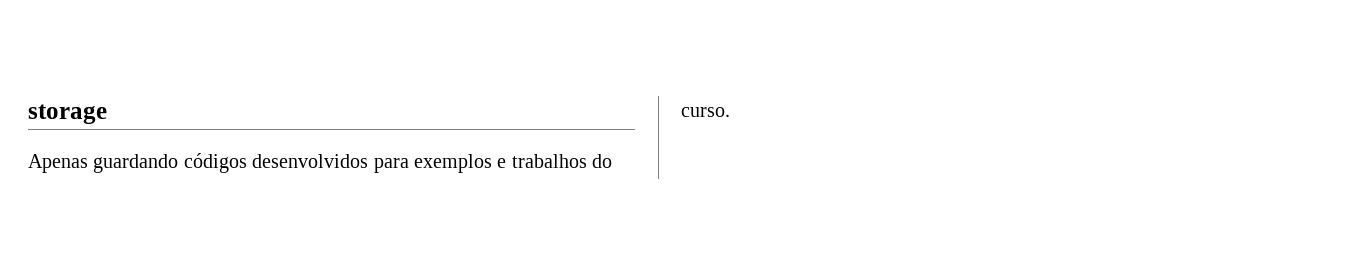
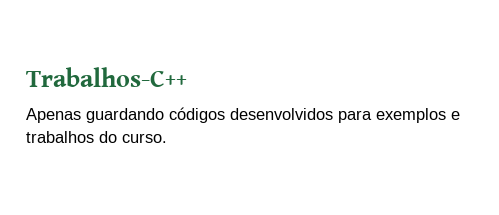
[28,104,107,124] storage -> [26,67,187,87] Trabalhos-C++

